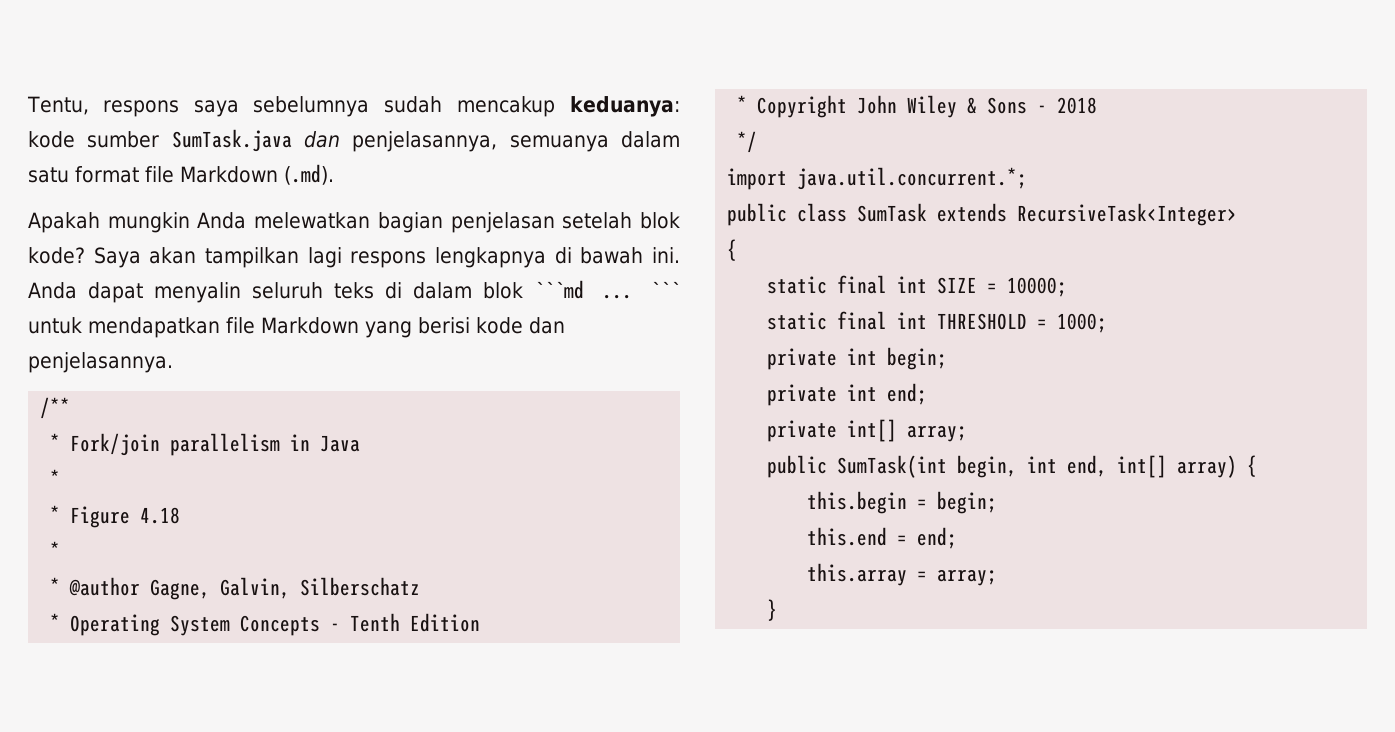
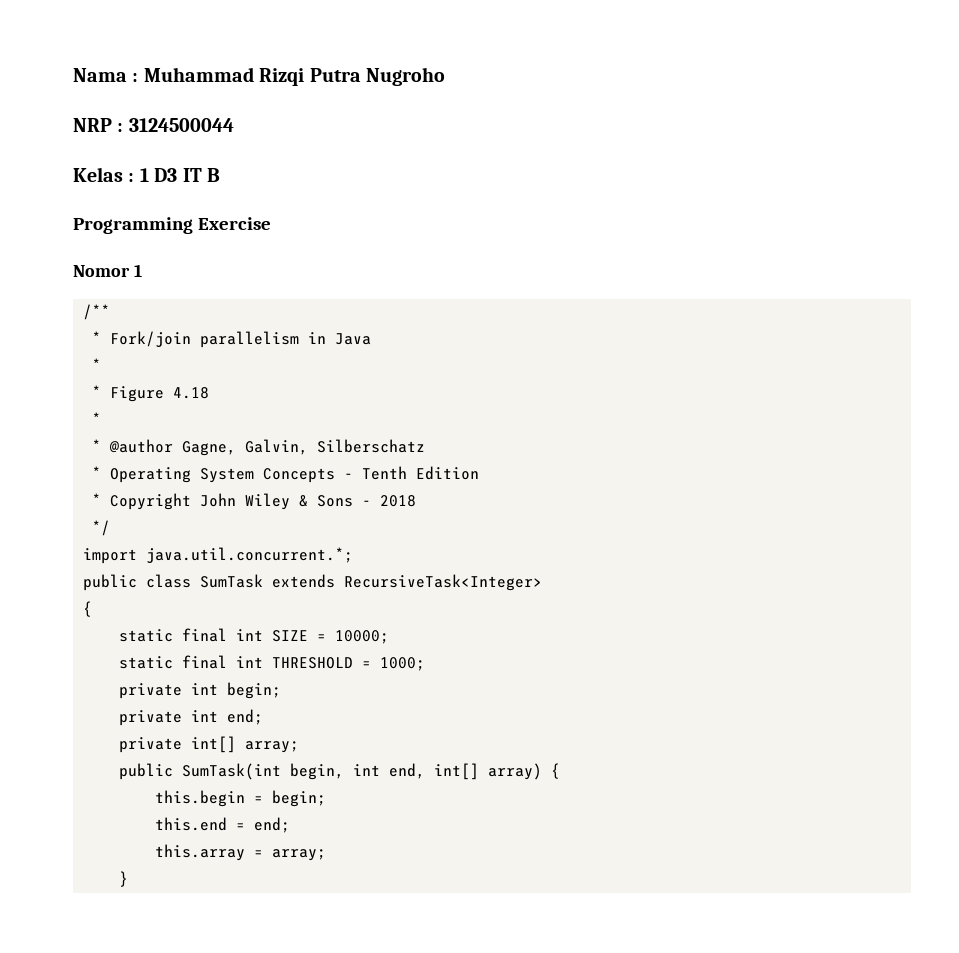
[27,96,680,117] [28,129,680,152] [28,164,334,185] [28,212,680,233] [28,247,681,268] [28,280,680,303] [28,317,565,338] [28,352,173,373] Tentu, respons saya sebelumnya sudah mencakup keduanya: kode sumber SumTask.java dan penjelasannya, semuanya dalam satu format file Markdown (.md). // Apakah mungkin Anda melewatkan bagian penjelasan setelah blok kode? Saya akan tampilkan lagi respons lengkapnya di bawah ini. Anda dapat menyalin seluruh teks di dalam blok ```md ... ``` untuk mendapatkan file Markdown yang berisi kode dan penjelasannya. -> [73,67,445,86] [73,118,234,132] [73,167,221,182] [73,217,271,234] [73,264,142,277] Nama : Muhammad Rizqi Putra Nugroho // NRP : 3124500044 // Kelas : 1 D3 IT B // Programming Exercise // Nomor 1

